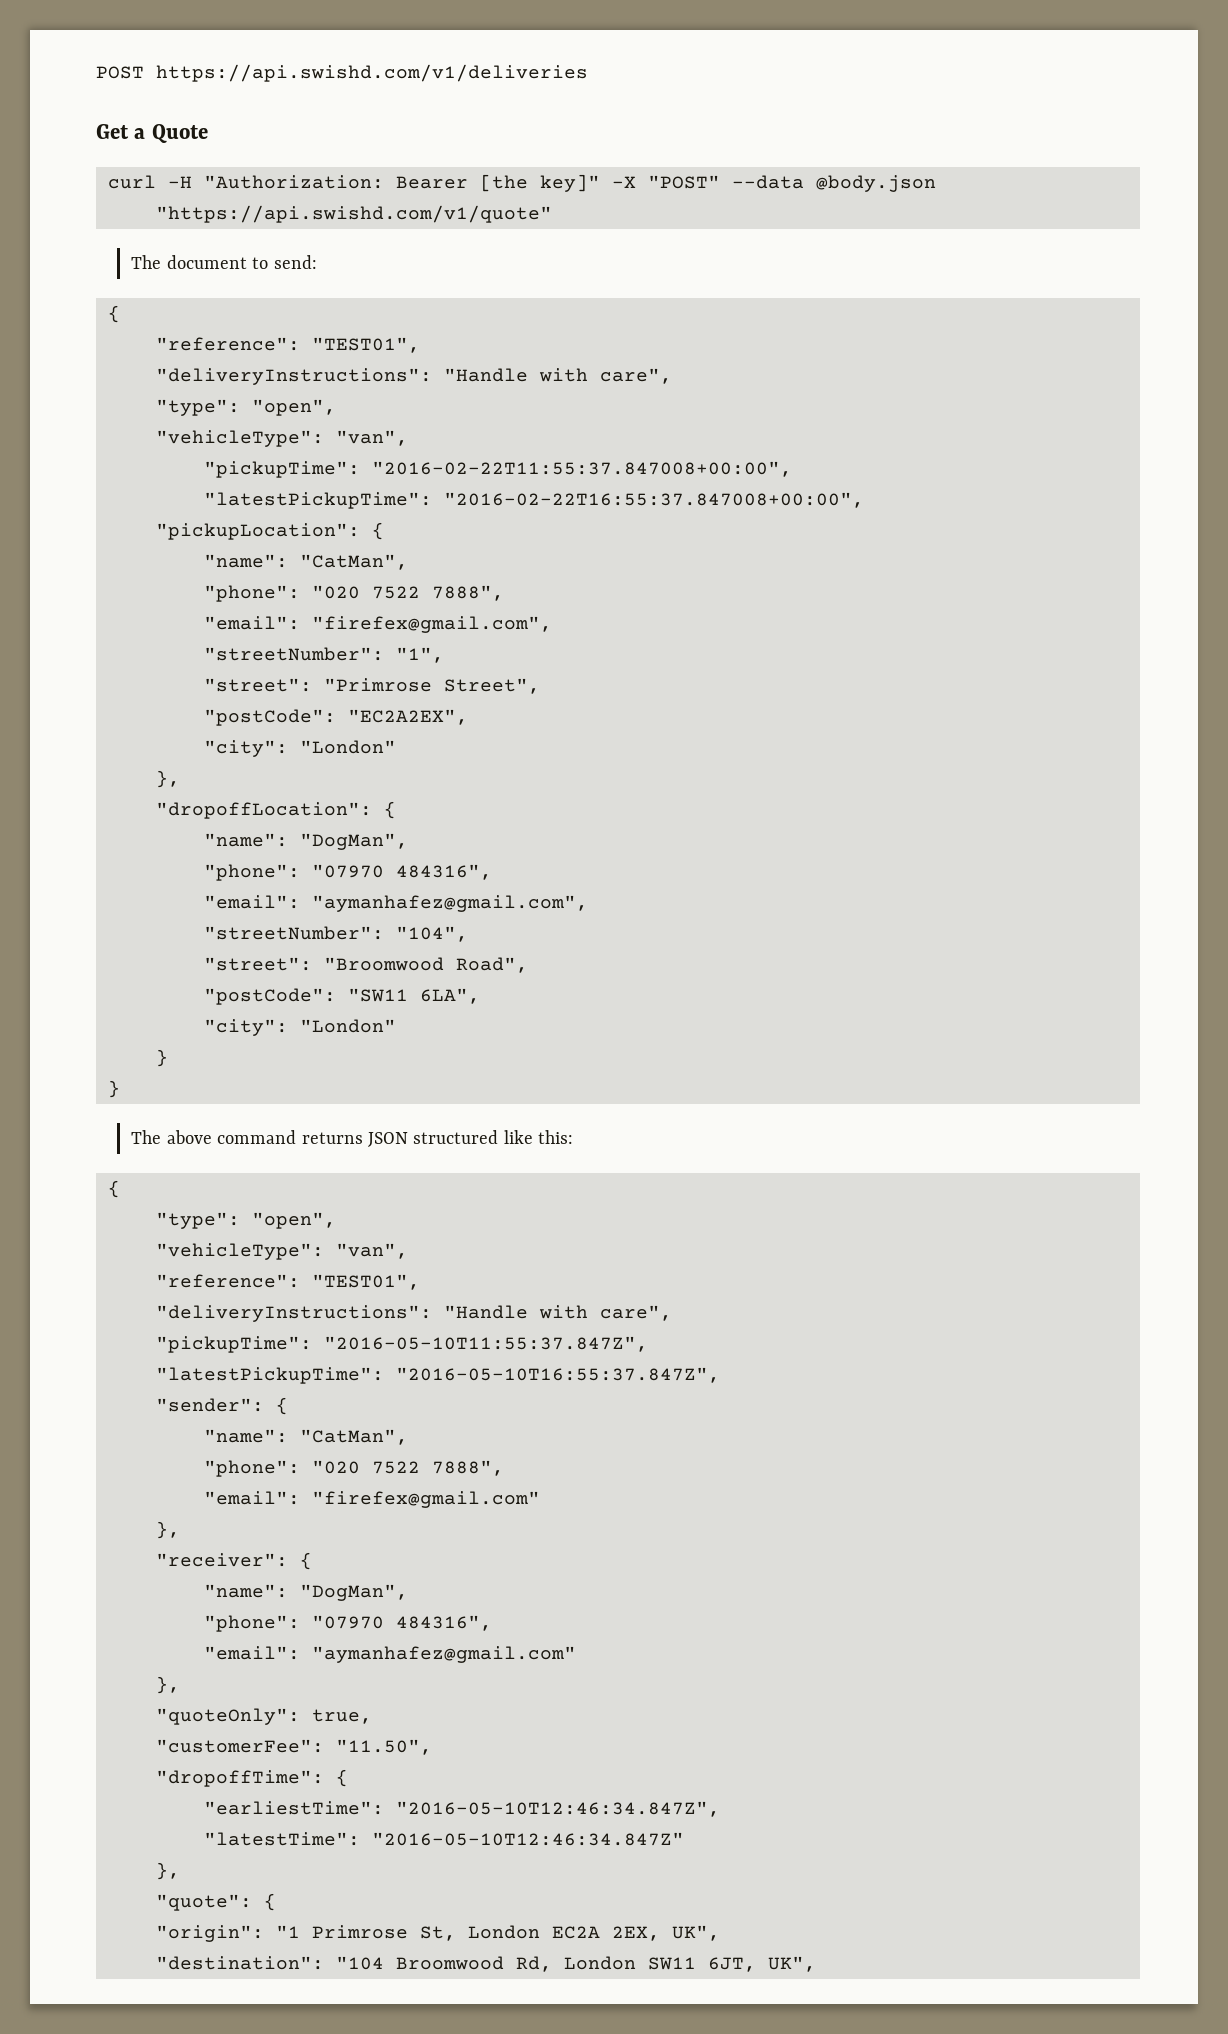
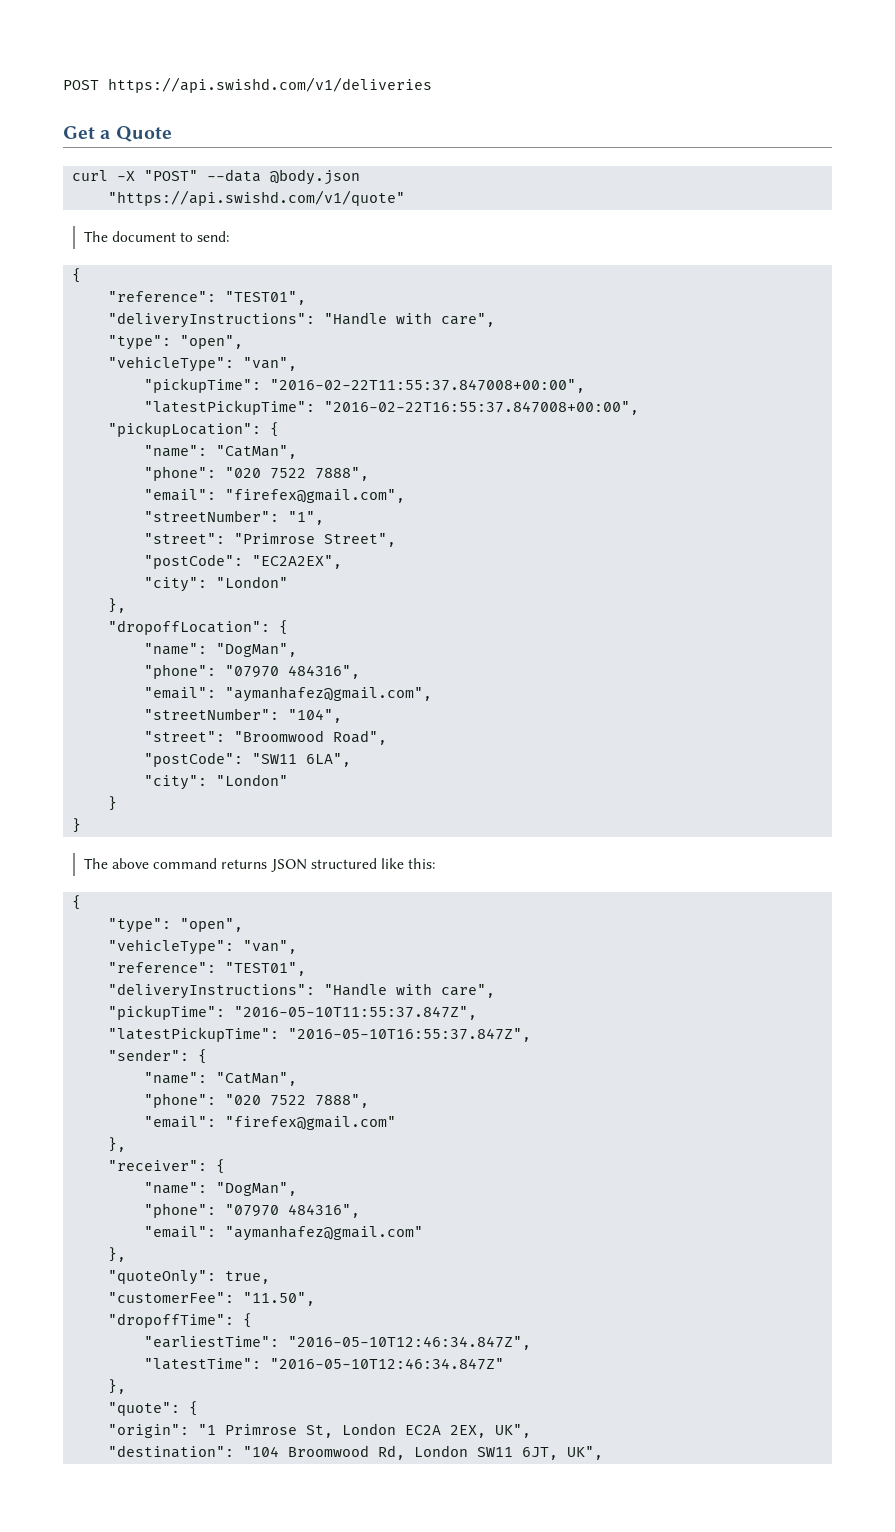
[168,174,600,192] -H "Authorization: Bearer [the key]" -> (109, 175) none

